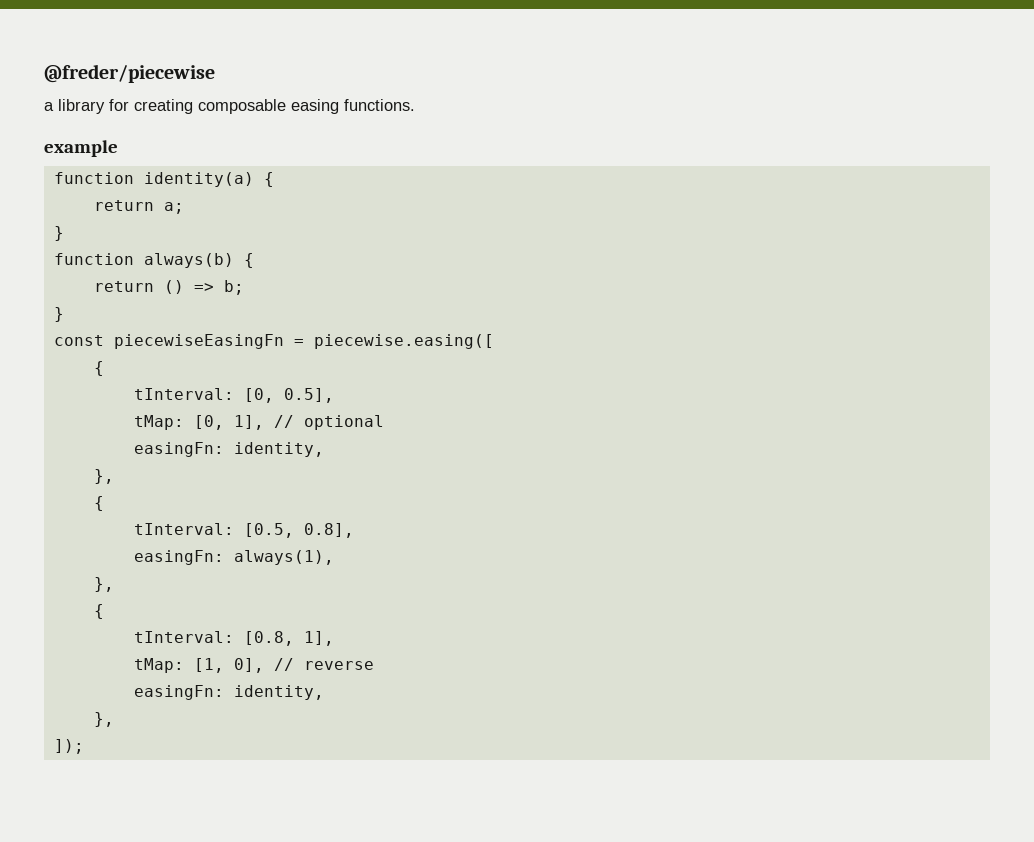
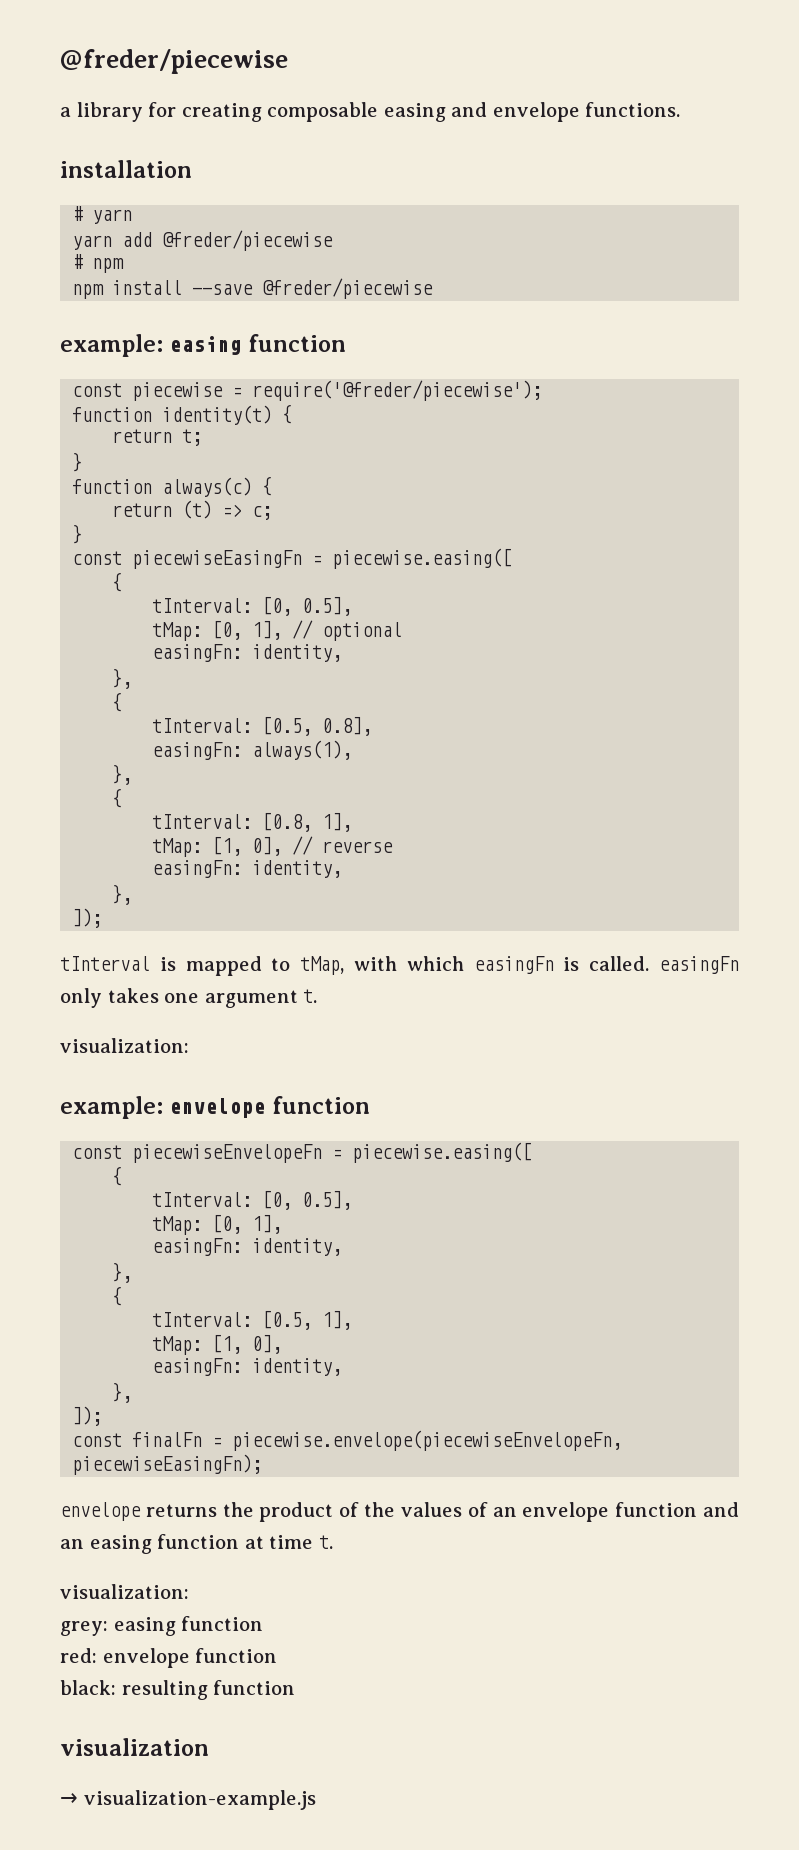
(339, 106) none -> [451,102,580,122] and envelope
[44,140,118,157] [53,172,274,187] [93,200,184,214] example // function identity(a) { // return a; -> [60,160,192,178] [72,206,133,224] [72,230,334,251] [72,254,125,273] [72,278,434,299] [60,334,346,357] [72,380,543,401] [72,404,293,425] [112,429,203,446] installation // # yarn // yarn add @freder/piecewise // # npm // npm install --save @freder/piecewise // example: easing function // const piecewise = require('@freder/piecewise'); // function identity(t) { // return t;
[143,253,254,268] [93,280,244,295] always(b) { // return () => b; -> [162,476,273,497] [112,500,273,520] always(c) { // return (t) => c;
(84, 746) none -> [60,956,739,976] [60,988,318,1008] [60,1038,189,1053] [60,1096,370,1119] [72,1142,533,1163] [112,1166,123,1186] [152,1190,353,1210] [152,1214,283,1235] [152,1238,343,1256] [112,1262,133,1283] [112,1286,123,1306] [152,1310,353,1330] [152,1334,283,1355] [152,1358,343,1376] [112,1382,133,1403] [72,1406,103,1426] [72,1430,623,1451] [72,1454,263,1475] [60,1502,739,1522] [60,1534,333,1554] [60,1584,189,1599] [60,1616,264,1636] [60,1648,278,1668] [60,1680,296,1700] [60,1738,209,1756] [60,1790,316,1810] // tInterval is mapped to tMap, with which easingFn is called. easingFn only takes one argument t. // visualization: // example: envelope function // const piecewiseEnvelopeFn = piecewise.easing([ // { // tInterval: [0, 0.5], // tMap: [0, 1], // easingFn: identity, // }, // { // tInterval: [0.5, 1], // tMap: [1, 0], // easingFn: identity, // }, // ]); // const finalFn = piecewise.envelope(piecewiseEnvelopeFn, piecewiseEasingFn); // envelope returns the product of the values of an envelope function and an easing function at time t. // visualization: // grey: easing function // red: envelope function // black: resulting function // visualization // → visualization-example.js

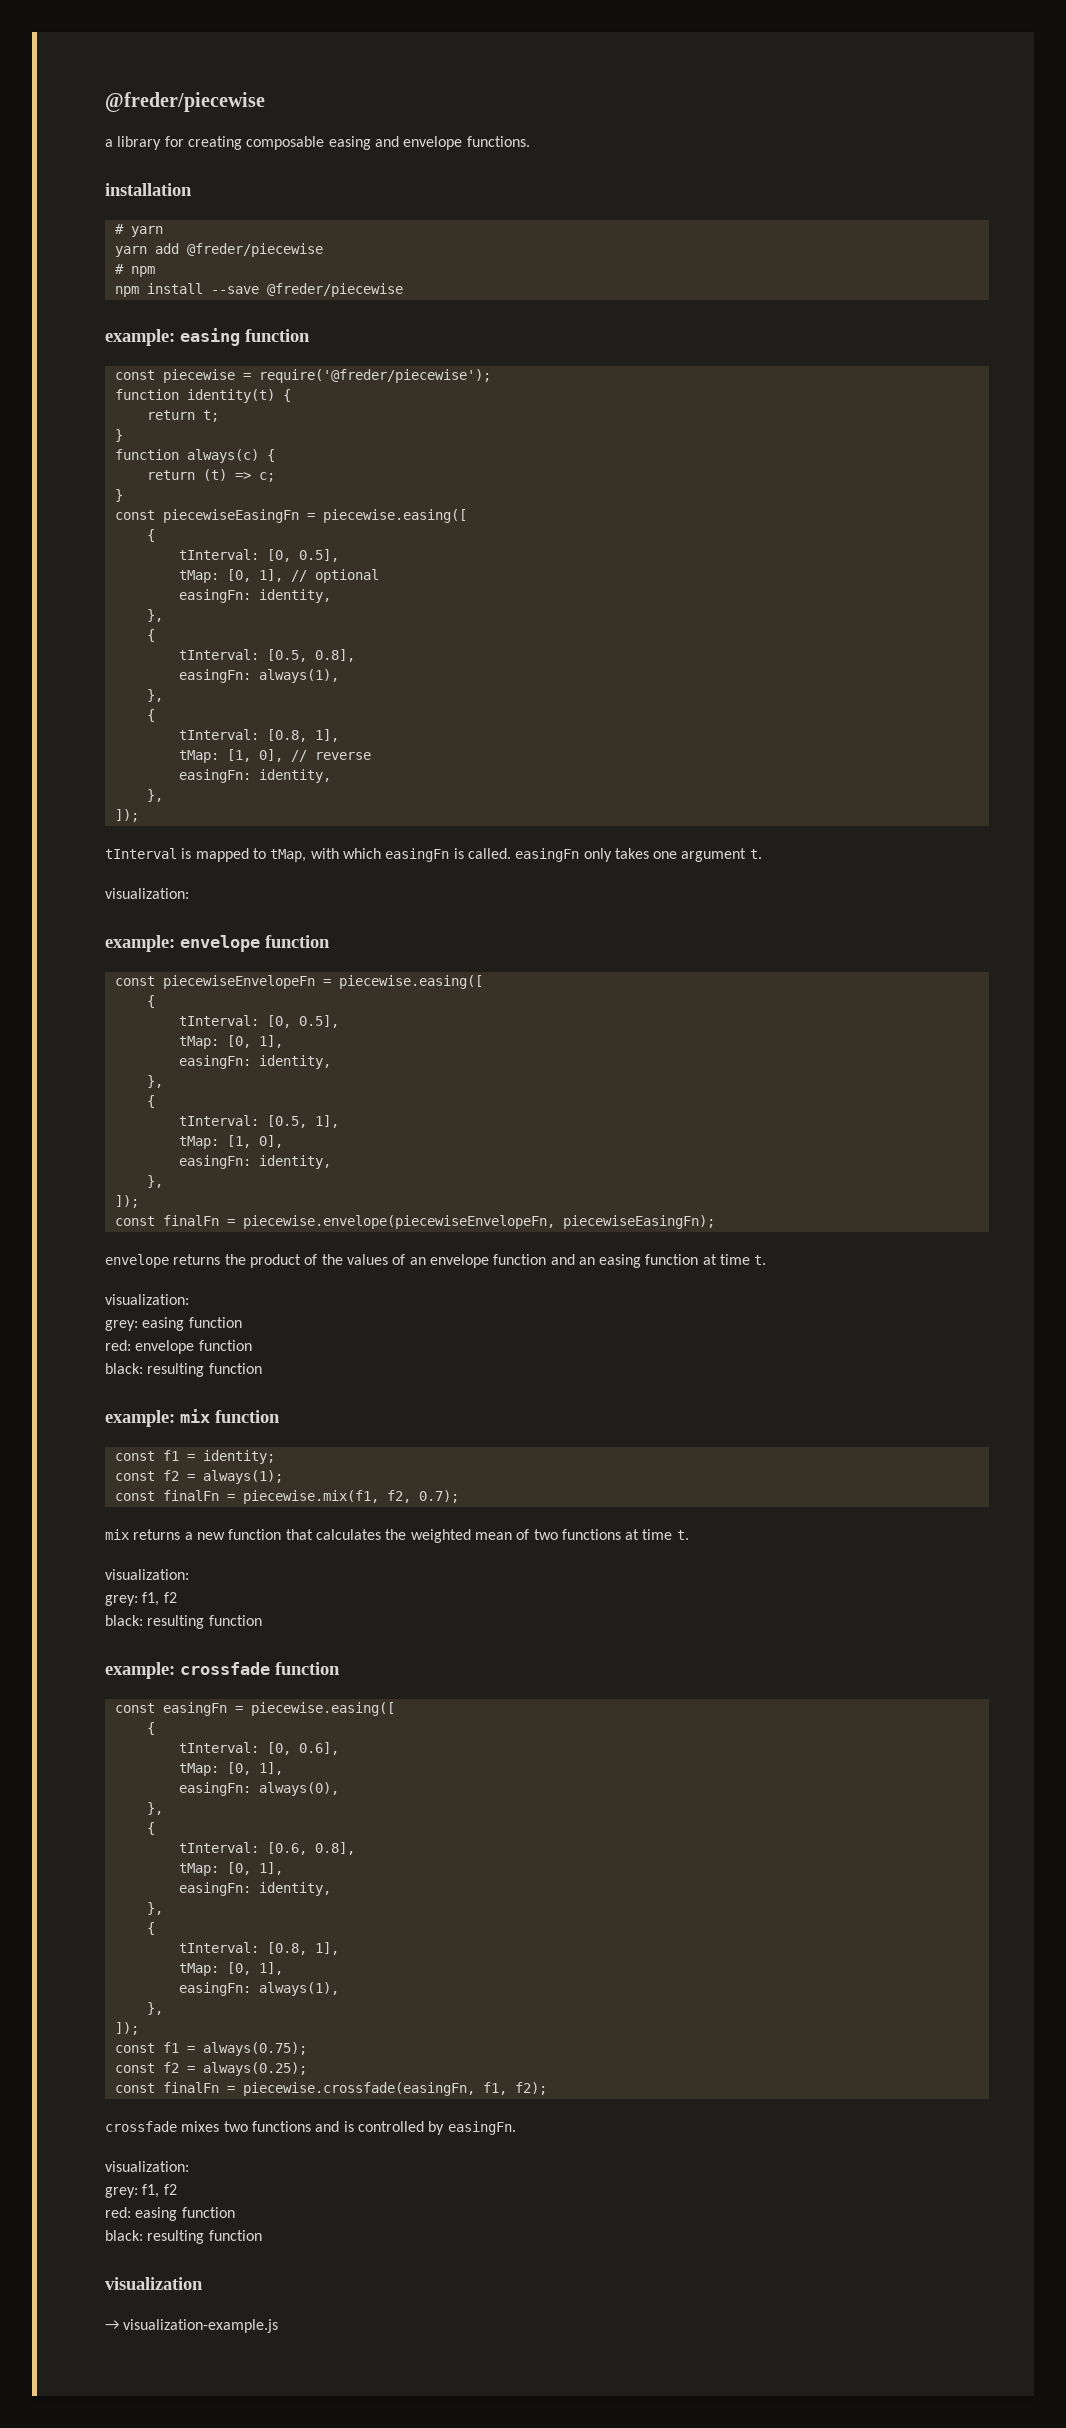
(296, 1687) none -> [105,1409,280,1427] [114,1450,275,1464] [114,1470,283,1484] [114,1490,459,1504] [105,1529,689,1543] [105,1569,189,1580] [105,1592,177,1606] [105,1615,262,1629] [105,1662,340,1679] [114,1702,395,1716] [146,1722,155,1735] [178,1742,339,1755] [178,1762,283,1776] [178,1782,339,1796] [146,1802,163,1815] [146,1822,155,1835] [178,1842,355,1855] [178,1862,283,1876] [178,1882,331,1896] [146,1902,163,1915] [146,1922,155,1935] [178,1942,339,1955] [178,1962,283,1976] [178,1982,339,1996] [146,2002,163,2015] [114,2022,139,2035] [114,2042,307,2056] [114,2062,307,2076] [114,2082,547,2096] [105,2121,516,2135] [105,2161,189,2172] [105,2184,177,2198] [105,2207,235,2221] [105,2230,262,2244] // example: mix function // const f1 = identity; // const f2 = always(1); // const finalFn = piecewise.mix(f1, f2, 0.7); // mix returns a new function that calculates the weighted mean of two functions at time t. // visualization: // grey: f1, f2 // black: resulting function // example: crossfade function // const easingFn = piecewise.easing([ // { // tInterval: [0, 0.6], // tMap: [0, 1], // easingFn: always(0), // }, // { // tInterval: [0.6, 0.8], // tMap: [0, 1], // easingFn: identity, // }, // { // tInterval: [0.8, 1], // tMap: [0, 1], // easingFn: always(1), // }, // ]); // const f1 = always(0.75); // const f2 = always(0.25); // const finalFn = piecewise.crossfade(easingFn, f1, f2); // crossfade mixes two functions and is controlled by easingFn. // visualization: // grey: f1, f2 // red: easing function // black: resulting function

